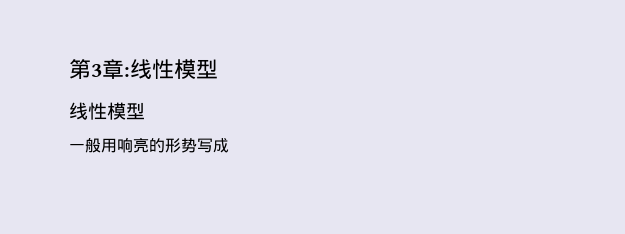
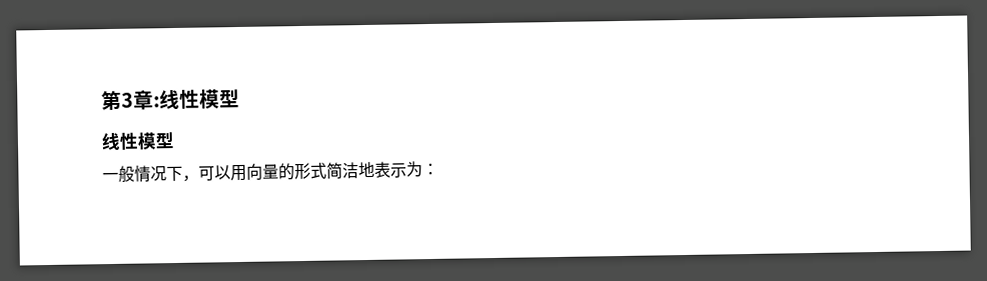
[101,137,229,153] 用响亮的形势写成 -> [134,161,439,183] 情况下，可以用向量的形式简洁地表示为：

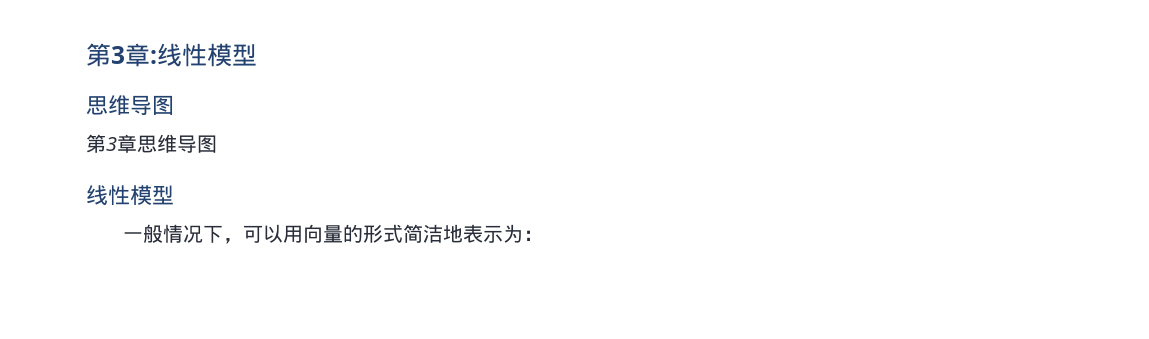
(240, 98) none -> [86,95,174,115] [86,134,217,153] // 思维导图 // 第3章思维导图

